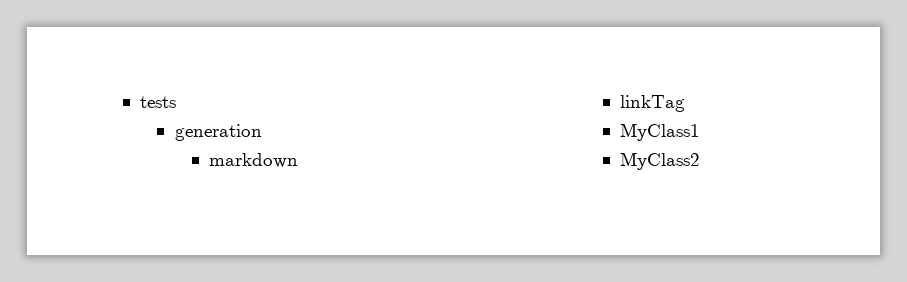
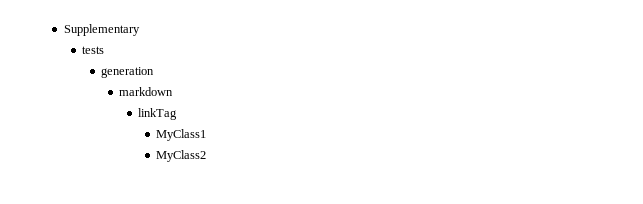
(139, 102) none -> [63,24,140,36] Supplementary //

